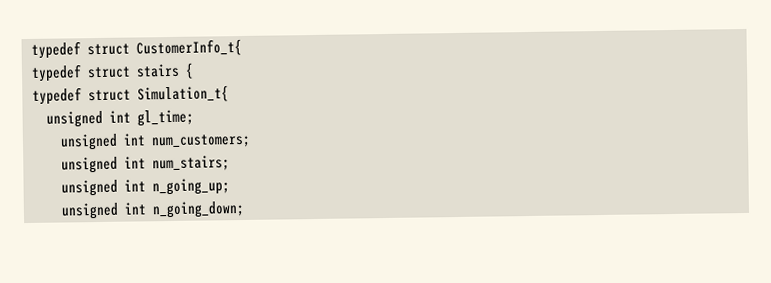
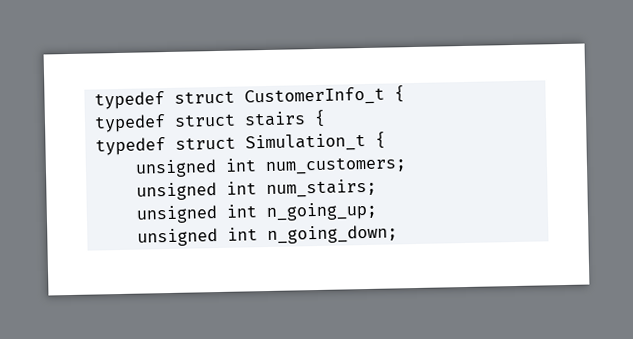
[30,38,242,59] typedef struct CustomerInfo_t{ -> [94,85,406,110] typedef struct CustomerInfo_t {
[136,85,229,103] [45,109,194,128] Simulation_t{ // unsigned int gl_time; -> [245,131,387,153] Simulation_t {

